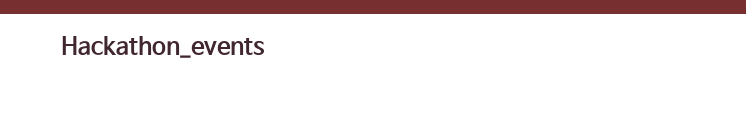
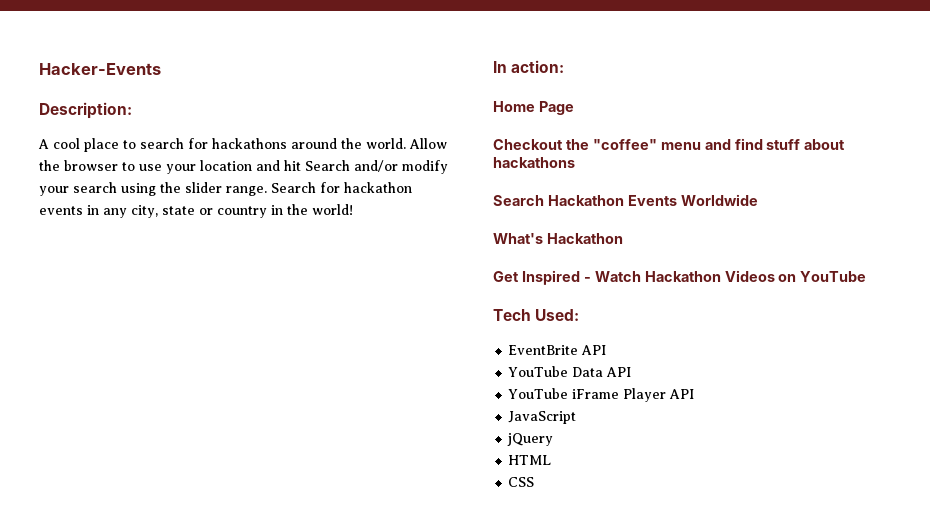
[61,36,265,58] Hackathon_events -> [39,63,161,75] [39,102,132,119] [38,138,447,152] [39,160,448,174] [39,182,412,196] [39,204,353,218] [493,60,565,73] [493,101,574,115] [493,138,846,150] [493,157,575,168] [493,194,758,206] [493,233,623,244] [493,270,867,285] [493,309,580,321] [508,345,607,355] [508,366,632,377] [508,388,695,402] [508,411,577,424] [507,433,554,446] [508,455,552,465] [508,477,535,487] Hacker-Events // Description: // A cool place to search for hackathons around the world. Allow the browser to use your location and hit Search and/or modify your search using the slider range. Search for hackathon events in any city, state or country in the world! // In action: // Home Page // Checkout the "coffee" menu and find stuff about hackathons // Search Hackathon Events Worldwide // What's Hackathon // Get Inspired - Watch Hackathon Videos on YouTube // Tech Used: // EventBrite API // YouTube Data API // YouTube iFrame Player API // JavaScript // jQuery // HTML // CSS

